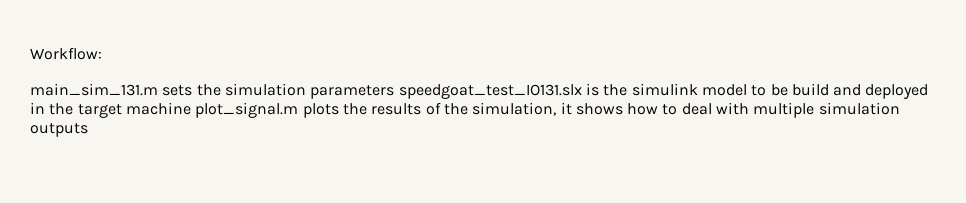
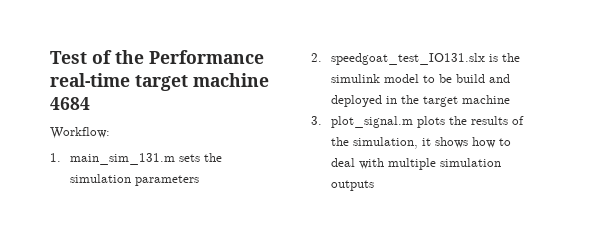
(30, 53) none -> [50,50,264,64] [50,73,269,91] [50,97,90,110] Test of the Performance real-time target machine 4684 //
(102, 53) none -> [50,153,61,162] 1.
(395, 92) none -> [311,53,322,62] // 2.
(191, 108) none -> [311,116,322,125] // 3.

